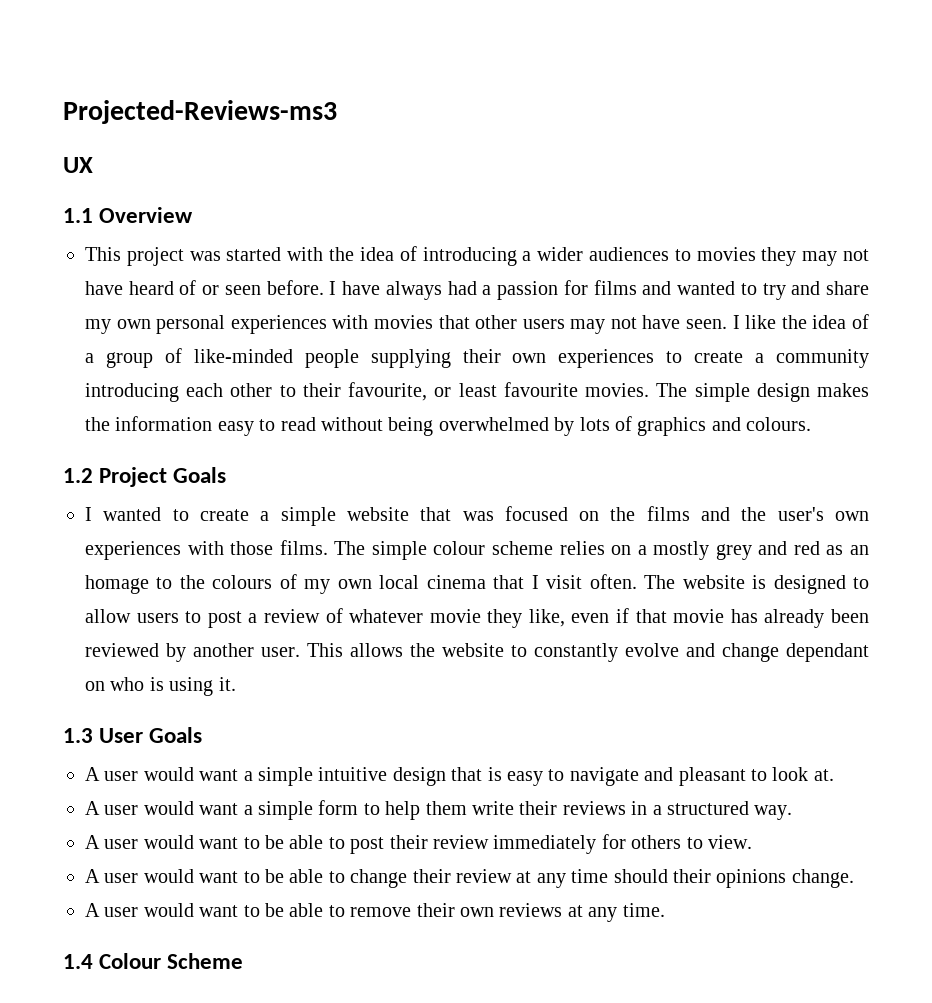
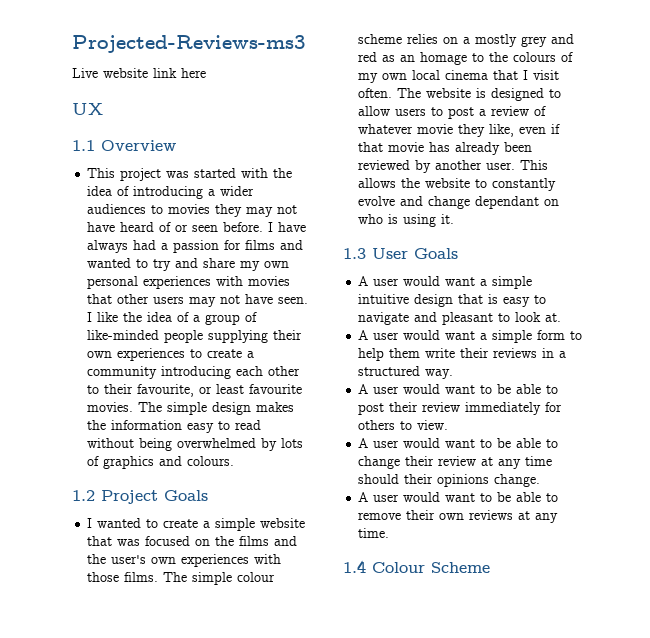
(337, 112) none -> [72,68,206,78] // Live website link here

